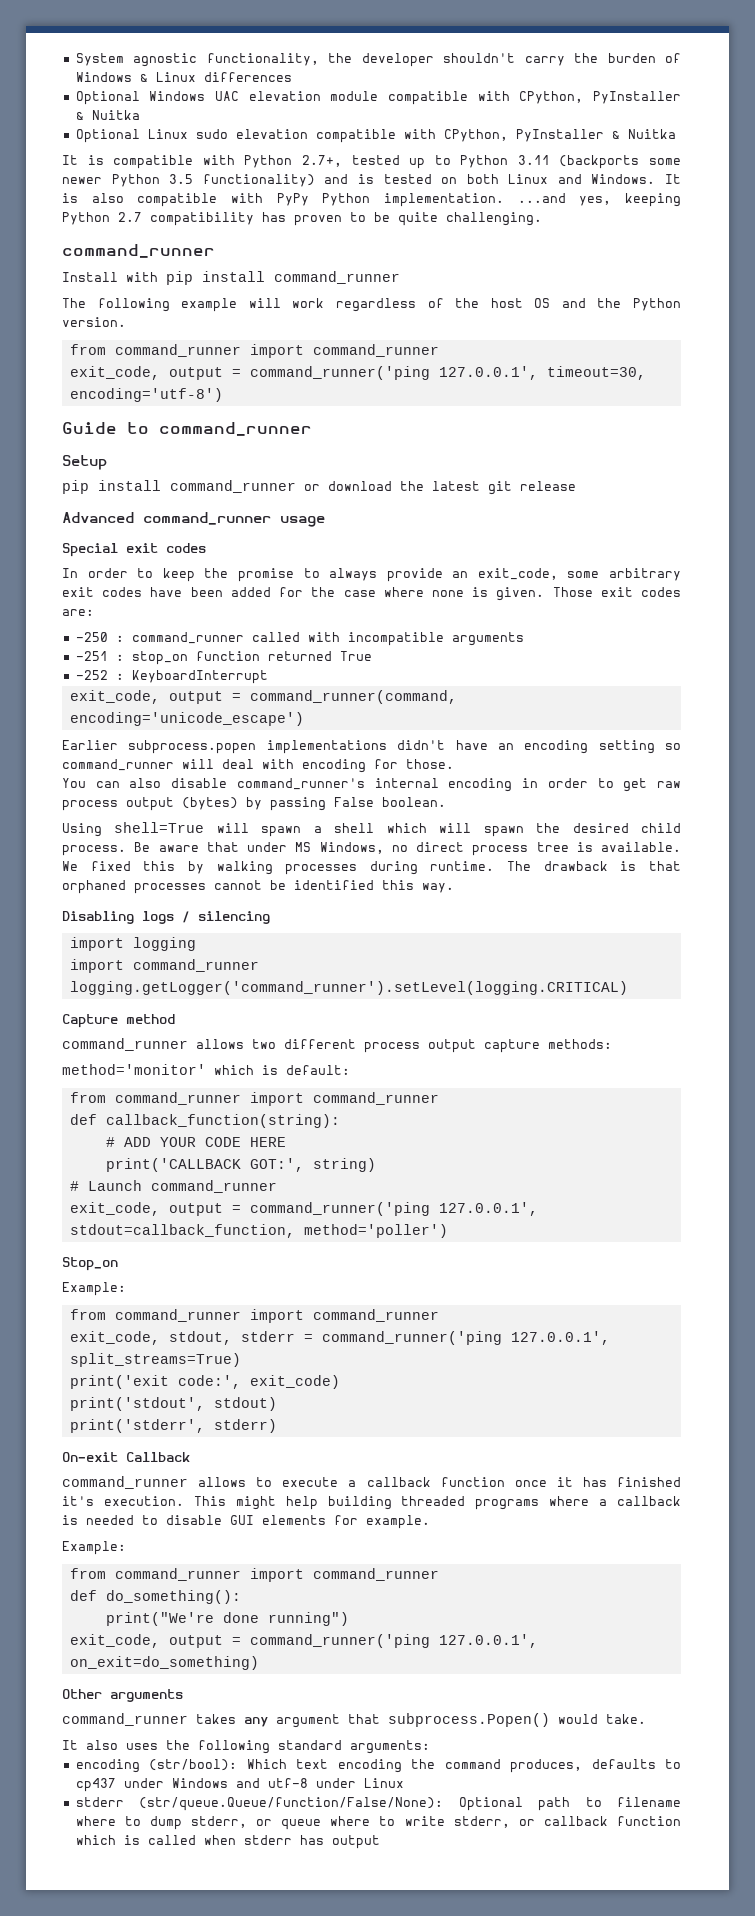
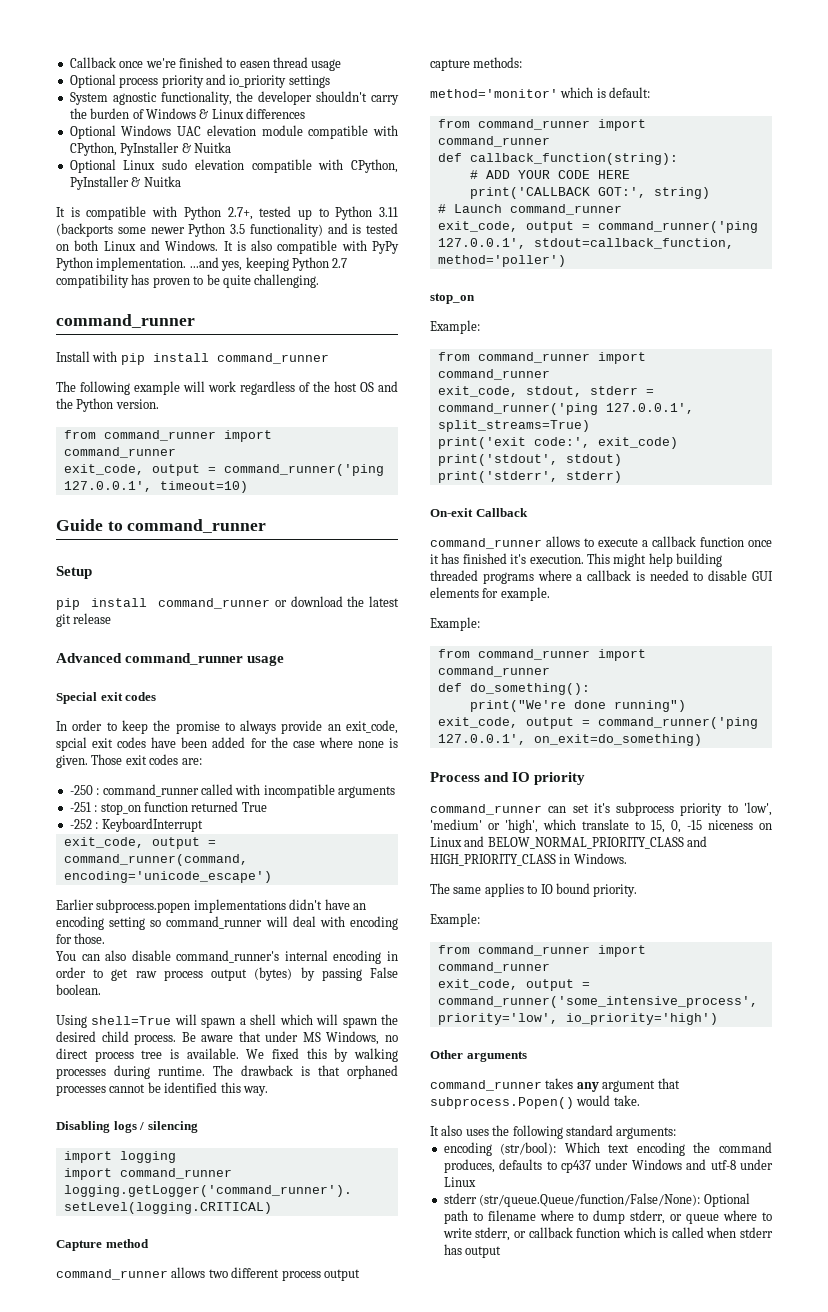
(75, 59) none -> [69,57,342,71] [69,74,330,88] Callback once we're finished to easen thread usage // Optional process priority and io_priority settings //
[546,366,646,380] [69,388,223,402] timeout=30, encoding='utf-8') -> [159,481,248,493] timeout=10)
[567,568,681,581] some arbitrary -> [56,737,87,751] spcial
[62,1257,118,1271] Stop_on -> [430,293,475,304] stop_on
(259, 1663) none -> [430,772,586,785] [430,802,772,816] [430,819,772,833] [430,836,708,849] [430,853,627,866] [430,883,638,897] [430,913,480,927] [437,945,646,957] [437,962,550,973] [437,979,590,991] [437,996,758,1008] [437,1013,718,1025] // Process and IO priority // command_runner can set it's subprocess priority to 'low', 'medium' or 'high', which translate to 15, 0, -15 niceness on Linux and BELOW_NORMAL_PRIORITY_CLASS and HIGH_PRIORITY_CLASS in Windows. // The same applies to IO bound priority. // Example: // from command_runner import command_runner // exit_code, output = command_runner('some_intensive_process', priority='low', io_priority='high')

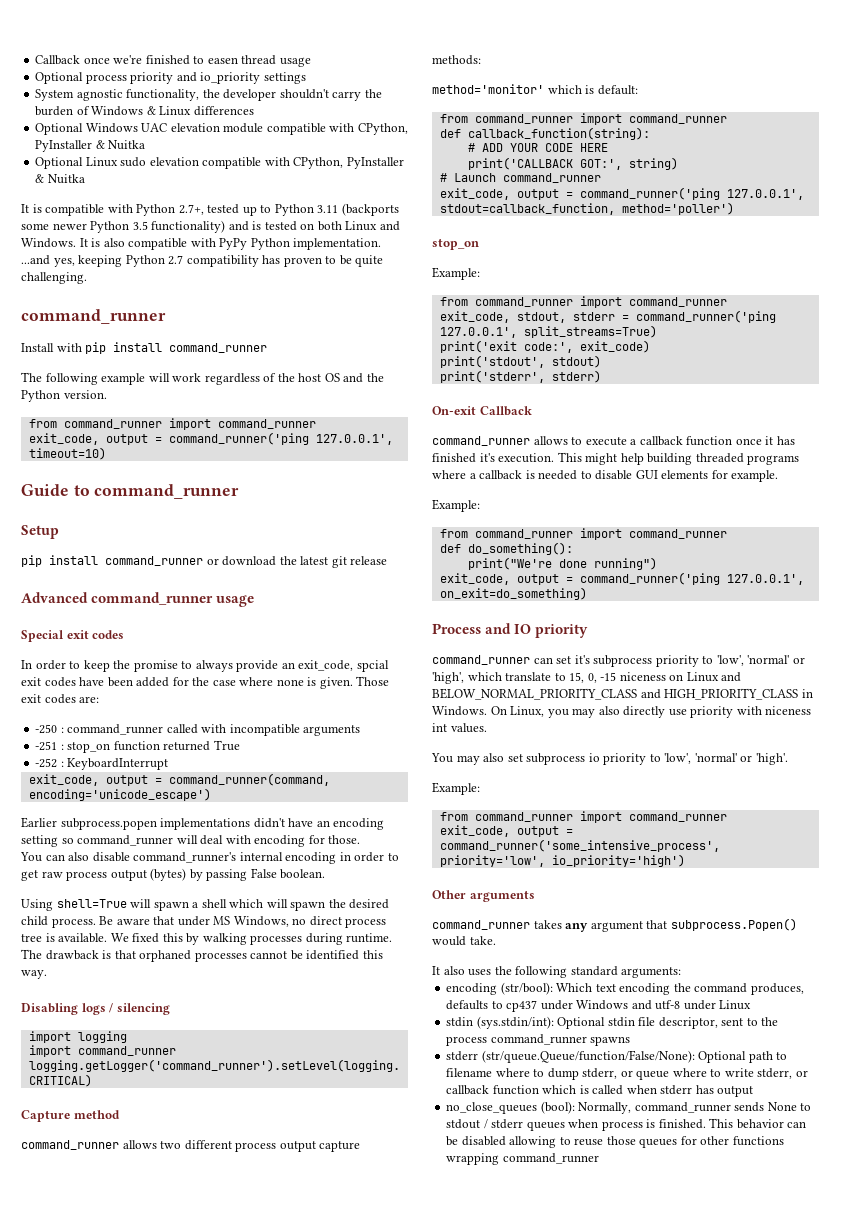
[430,819,482,830] 'medium' -> [747,655,790,664] 'normal'
[430,883,638,897] // The same applies to IO bound priority. -> [490,706,812,718] [432,723,487,733] [431,753,788,765] On Linux, you may also directly use priority with niceness int values. // You may also set subprocess io priority to 'low', 'normal' or 'high'.
(476, 1182) none -> [446,1016,779,1029] [446,1034,631,1046] // stdin (sys.stdin/int): Optional stdin file descriptor, sent to the process command_runner spawns
(502, 1252) none -> [446,1101,812,1114] [446,1118,807,1131] [446,1136,784,1148] [446,1153,599,1165] // no_close_queues (bool): Normally, command_runner sends None to stdout / stderr queues when process is finished. This behavior can be disabled allowing to reuse those queues for other functions wrapping command_runner

